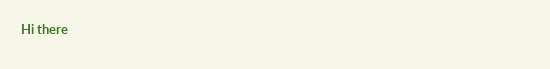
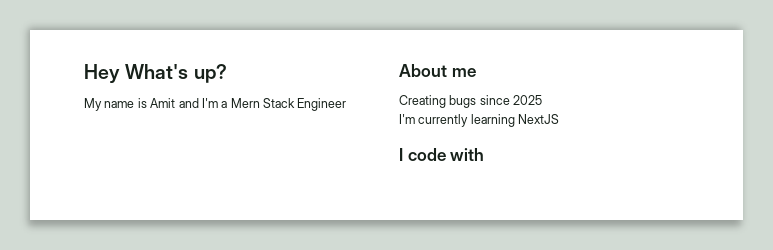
[21,24,69,34] Hi there -> [84,64,227,83] [84,98,347,111] [399,64,476,77] [399,95,543,108] [399,114,560,127] [399,148,485,161] Hey What's up? // My name is Amit and I'm a Mern Stack Engineer // About me // Creating bugs since 2025 // I'm currently learning NextJS // I code with

